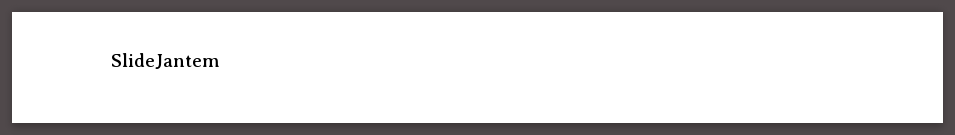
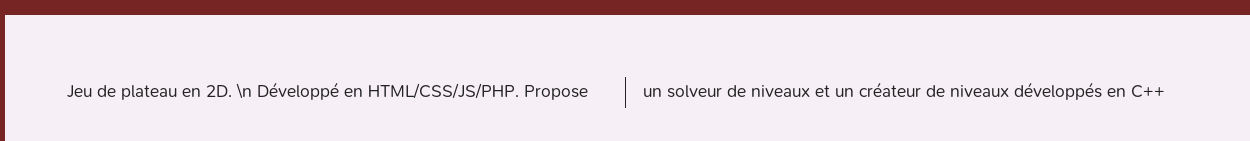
[111,53,220,69] SlideJantem -> [67,82,1165,100] Jeu de plateau en 2D. \n Développé en HTML/CSS/JS/PHP. Propose un solveur de niveaux et un créateur de niveaux développés en C++

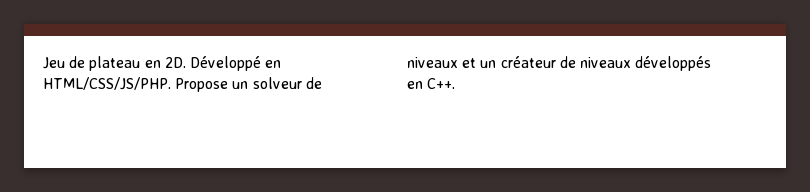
[236,83,252,99] \n -> (186, 62) none
[1131,85,1165,98] C++ -> [427,78,456,89] C++.

